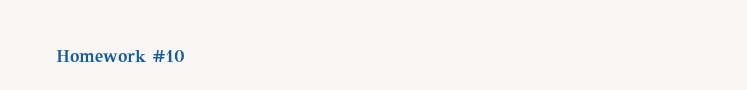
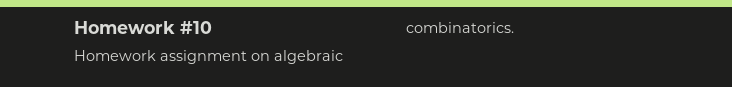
(185, 56) none -> [74,50,343,64] [406,22,514,33] // Homework assignment on algebraic combinatorics.

